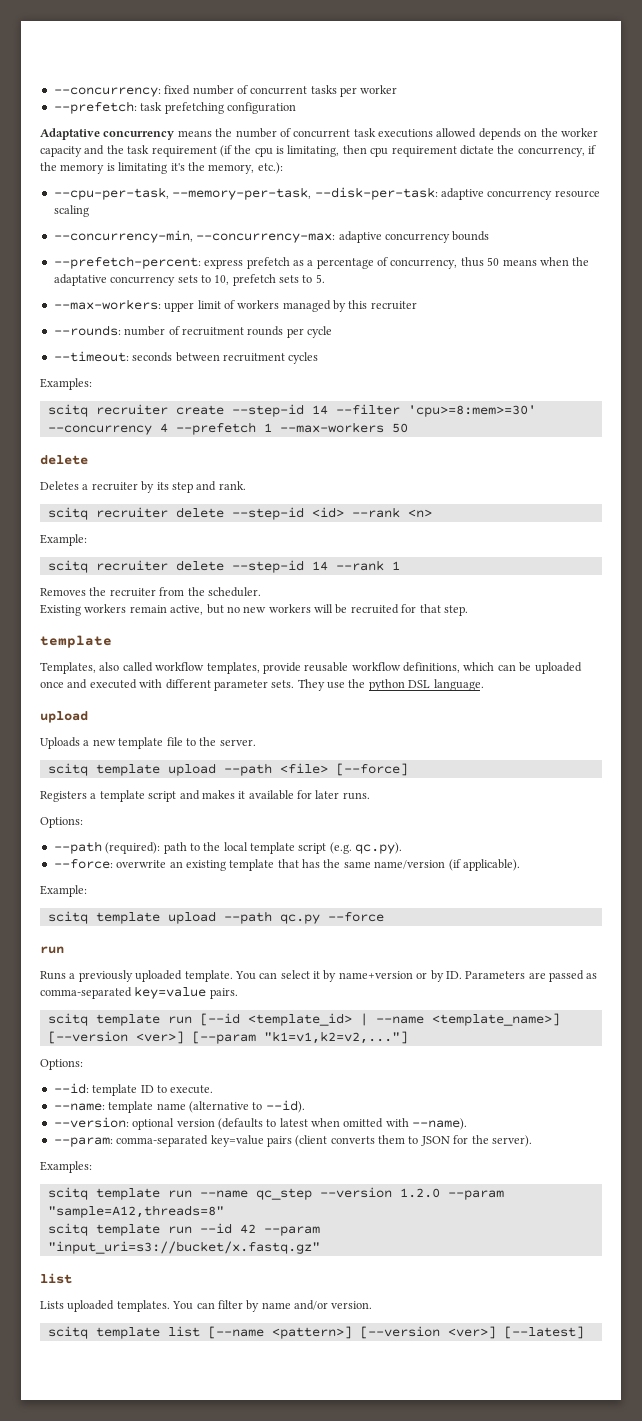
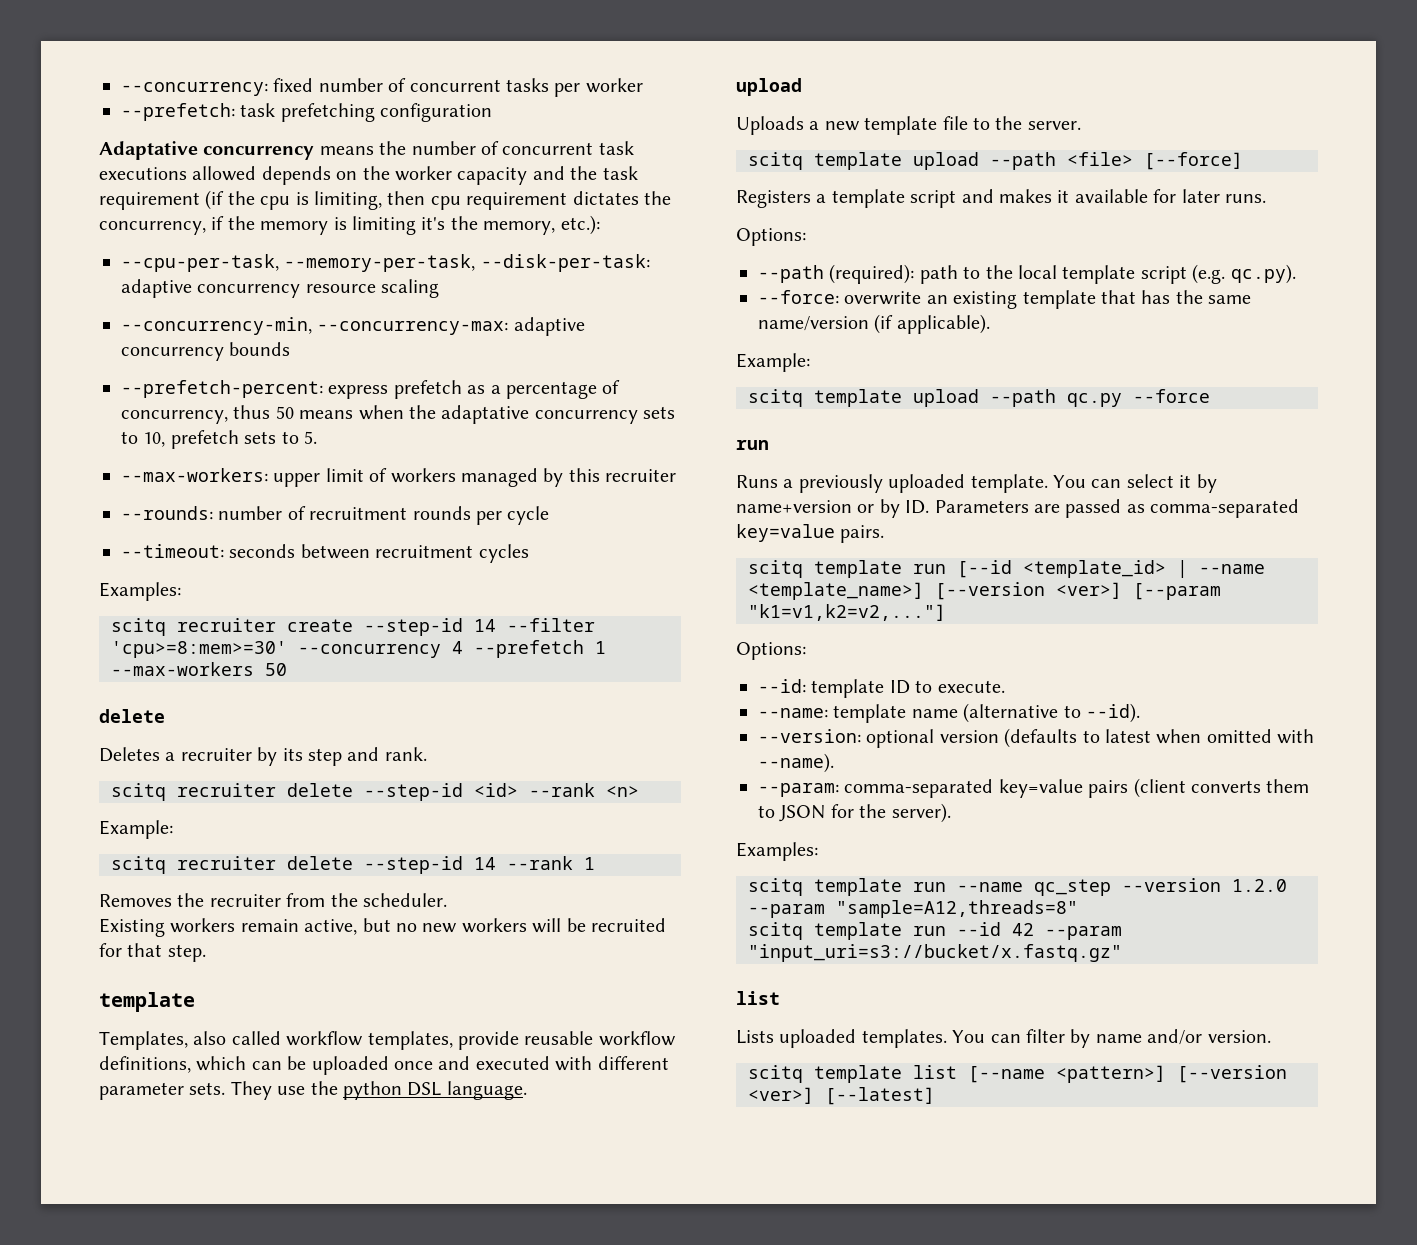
[287,145,340,157] limitating, -> [314,191,382,210] limiting,
[459,145,494,155] dictate -> [572,191,639,205] dictates
[118,162,168,174] limitating -> [352,216,416,235] limiting

